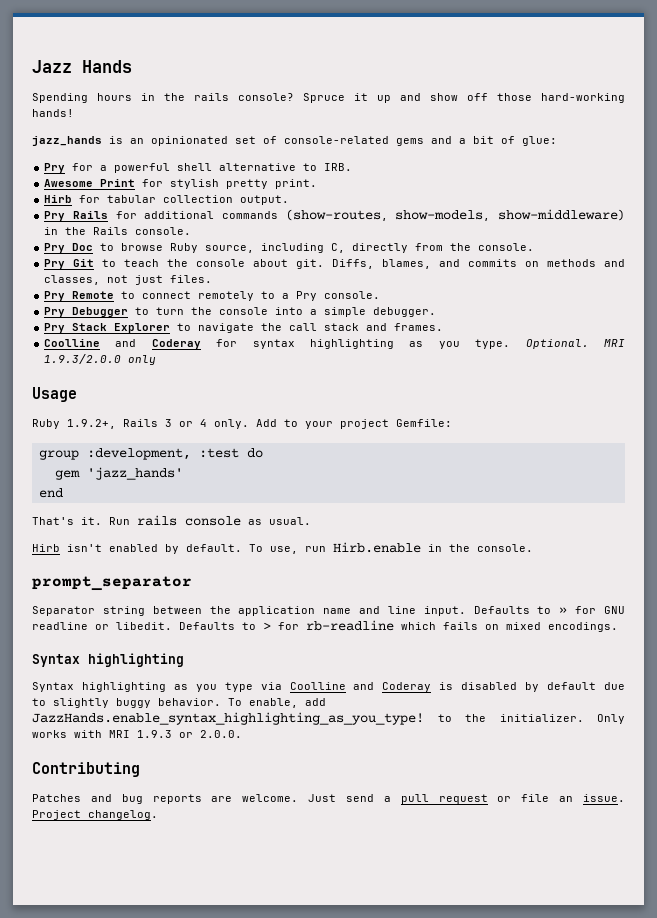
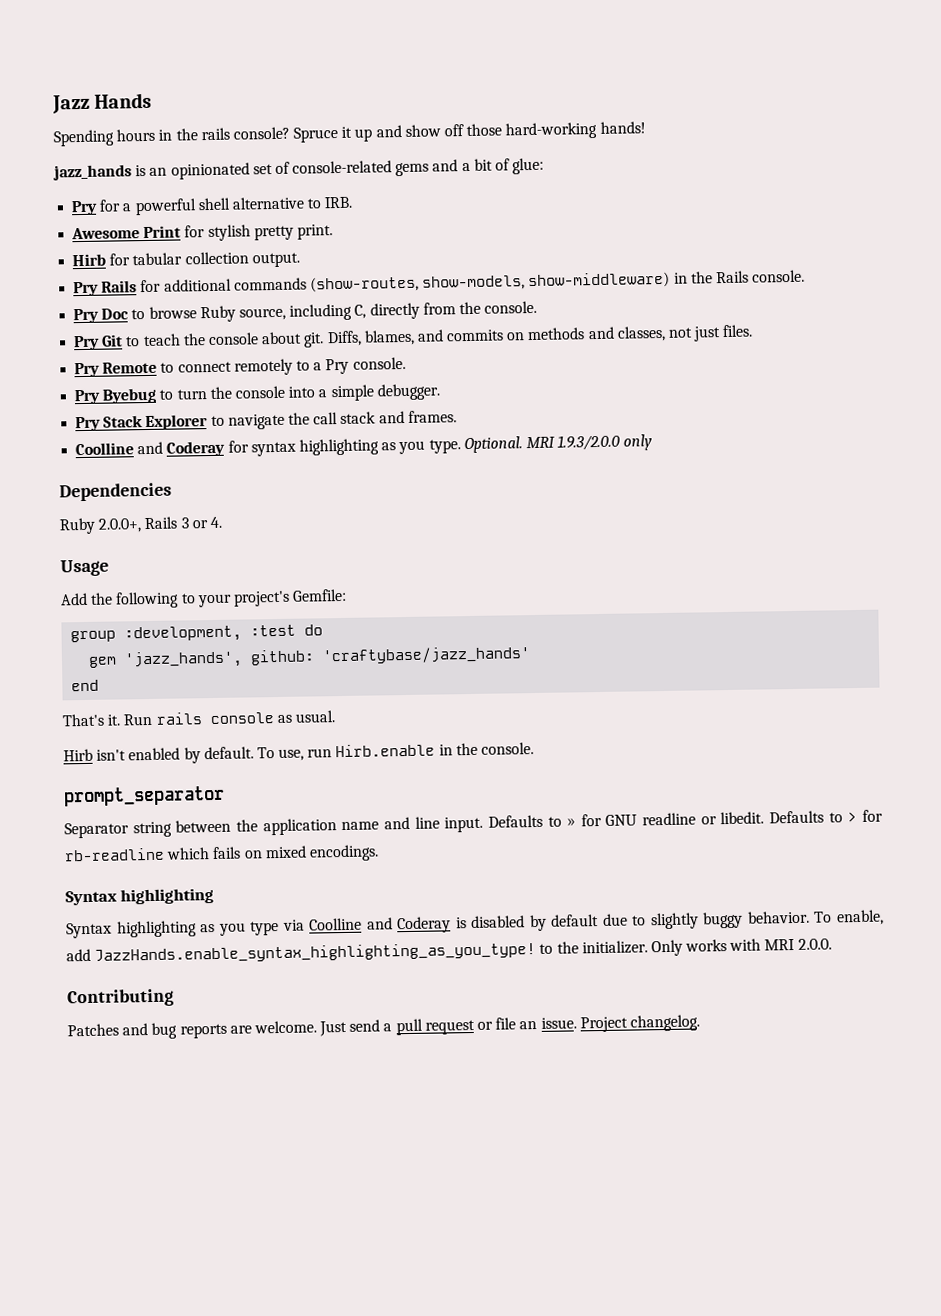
[72,307,129,317] Debugger -> [102,387,157,404] Byebug
[32,387,77,402] [32,419,116,429] Usage // Ruby 1.9.2+, -> [59,482,172,502] [59,517,143,535] Dependencies // Ruby 2.0.0+,
[200,419,277,429] 4 only. Add -> [209,516,222,529] [60,559,109,577] [60,591,180,609] 4. // Usage // Add the following
[340,419,389,429] project -> [232,590,290,607] project's
[86,467,183,480] 'jazz_hands' -> [124,646,532,669] 'jazz_hands', github: 'craftybase/jazz_hands'
[137,730,193,738] 1.9.3 or -> (796, 944) none

